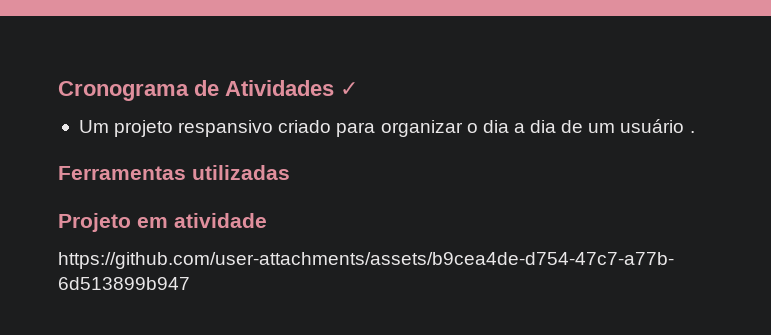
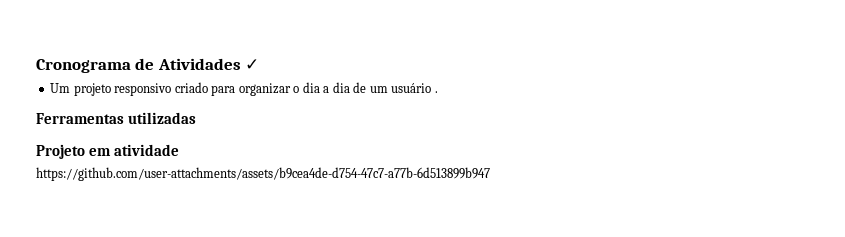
[178,120,274,137] respansivo -> [114,83,172,96] responsivo

